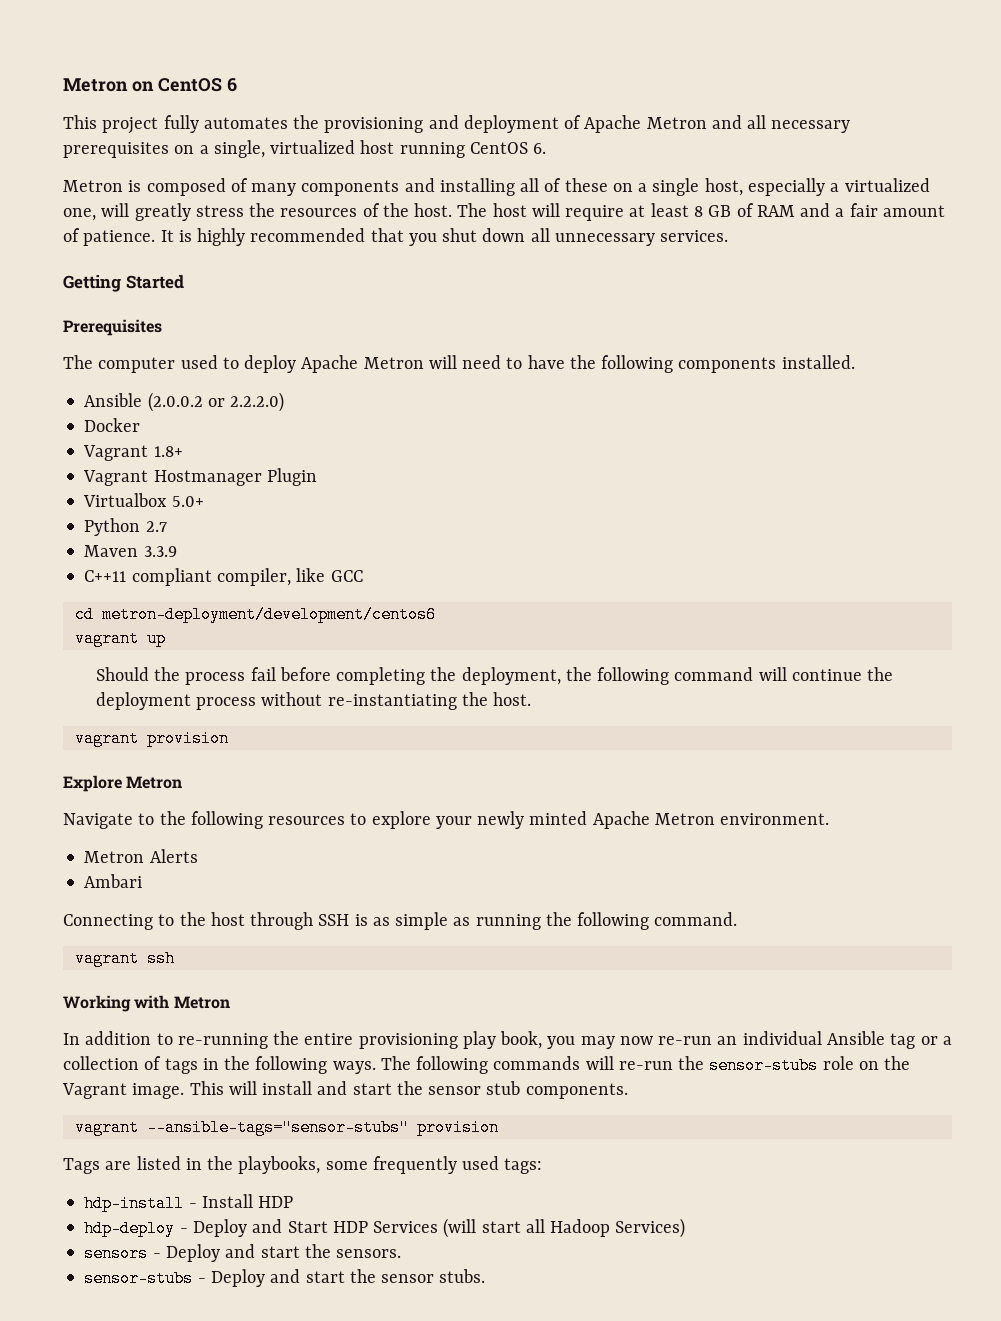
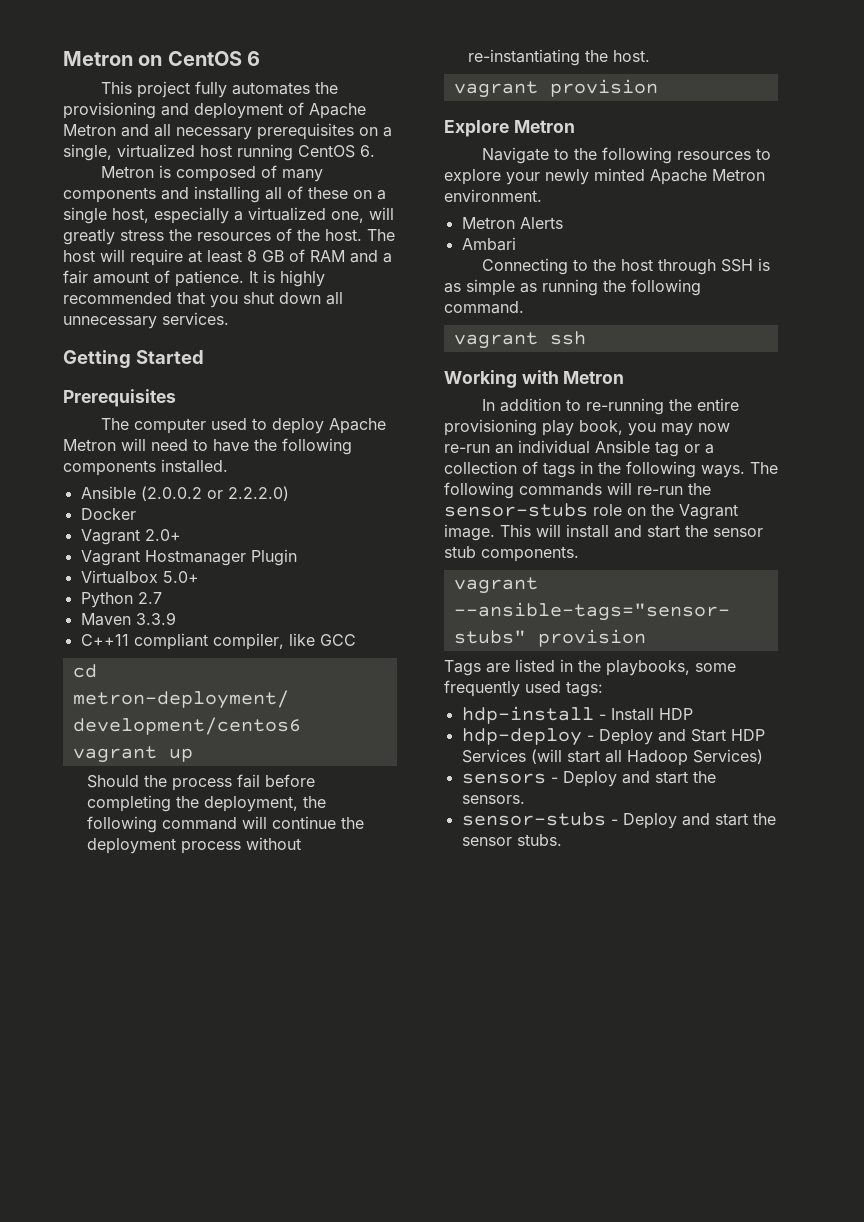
[153,446,183,457] 1.8+ -> [144,529,181,541] 2.0+

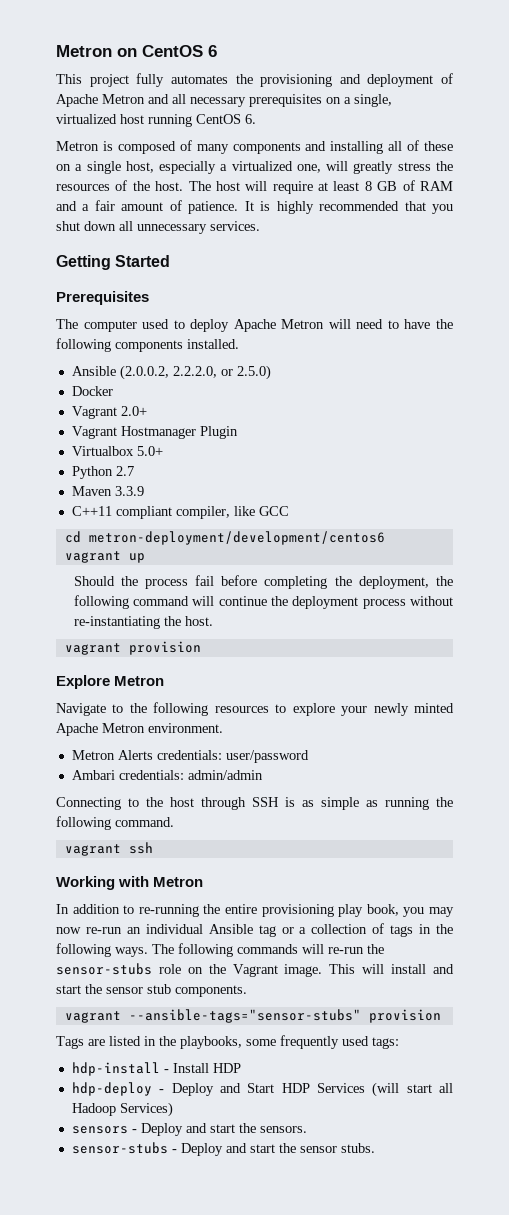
[140,486,289,501] (2.0.0.2 or 2.2.2.0) -> [119,365,271,380] (2.0.0.2, 2.2.2.0, or 2.5.0)
(563, 223) none -> [156,750,309,763] credentials: user/password
(516, 244) none -> [118,770,263,780] credentials: admin/admin

